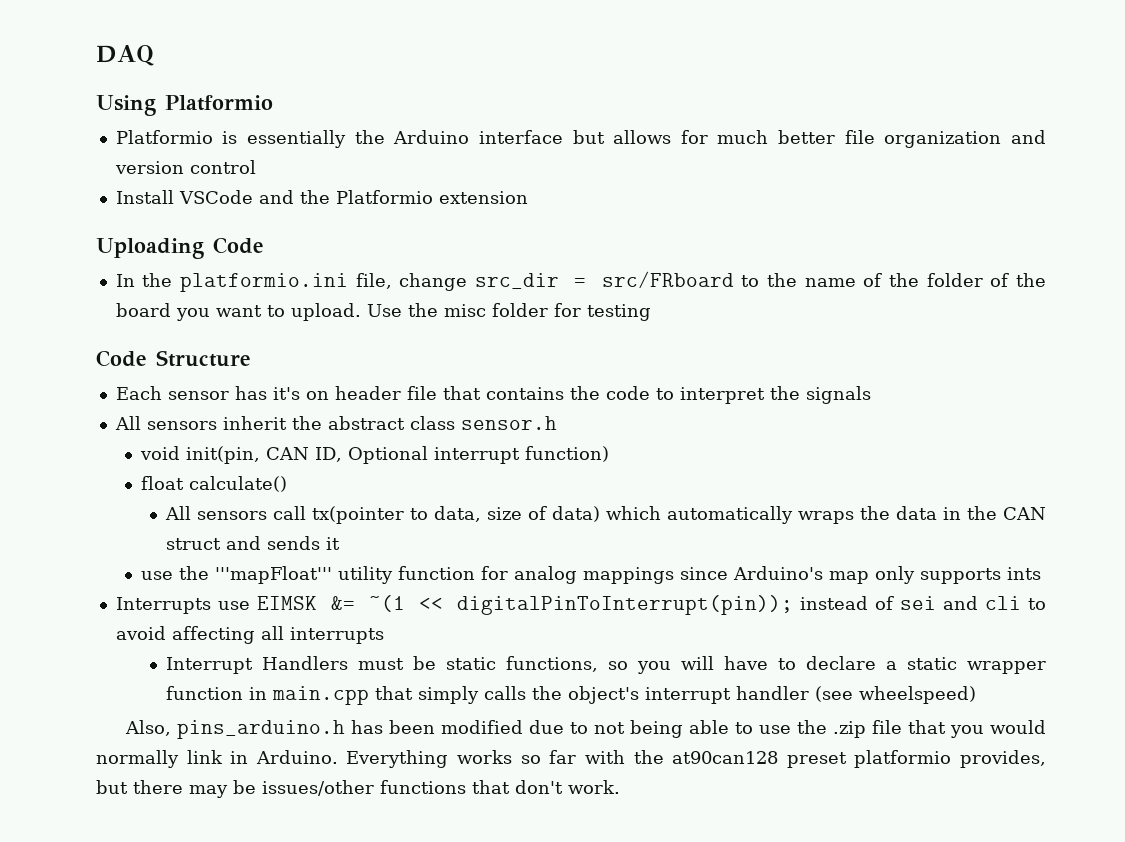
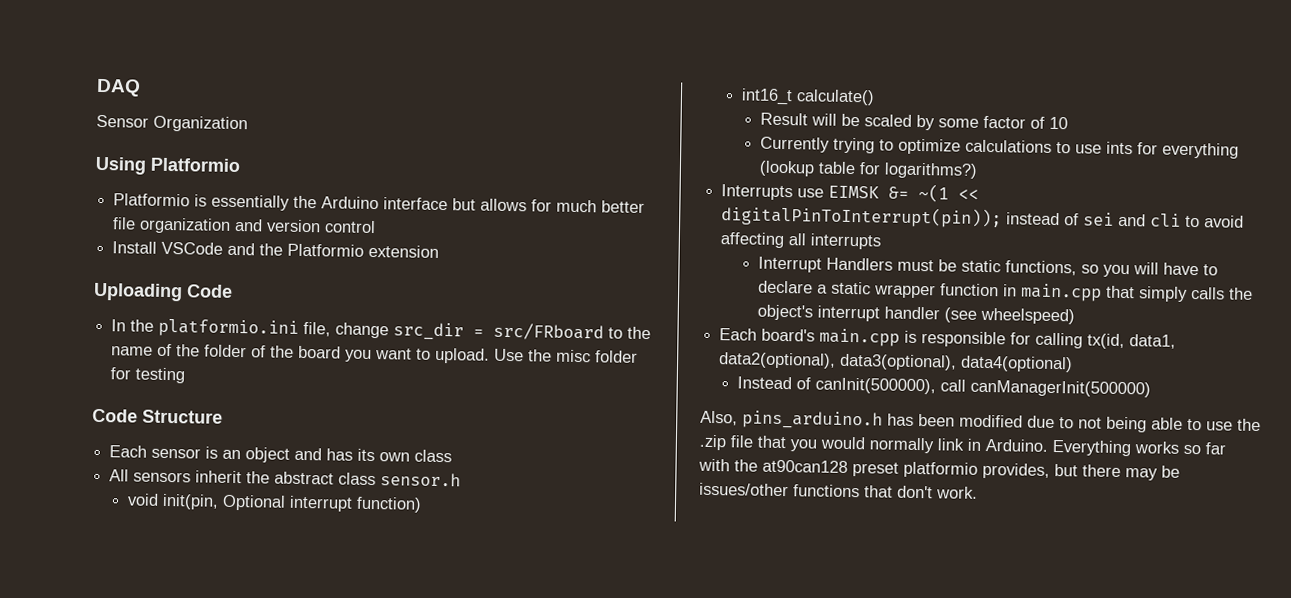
(154, 55) none -> [96,114,248,133] // Sensor Organization
[234,386,871,404] has it's on header file that contains the code to interpret the signals -> [205,446,453,463] is an object and has its own class
[265,447,342,462] CAN ID, -> (220, 501) none
[140,476,184,490] float -> [741,88,794,106] int16_t
[164,506,1047,524] [165,536,340,550] [140,566,1041,584] All sensors call tx(pointer to data, size of data) which automatically wraps the data in the CAN struct and sends it // use the '''mapFloat''' utility function for analog mappings since Arduino's map only supports ints -> [760,112,1069,131] [760,136,1240,159] [759,160,979,179] Result will be scaled by some factor of 10 // Currently trying to optimize calculations to use ints for everything (lookup table for logarithms?)
(976, 695) none -> [719,328,1177,350] [719,352,1074,373] [737,376,1152,398] // Each board's main.cpp is responsible for calling tx(id, data1, data2(optional), data3(optional), data4(optional) // Instead of canInit(500000), call canManagerInit(500000)

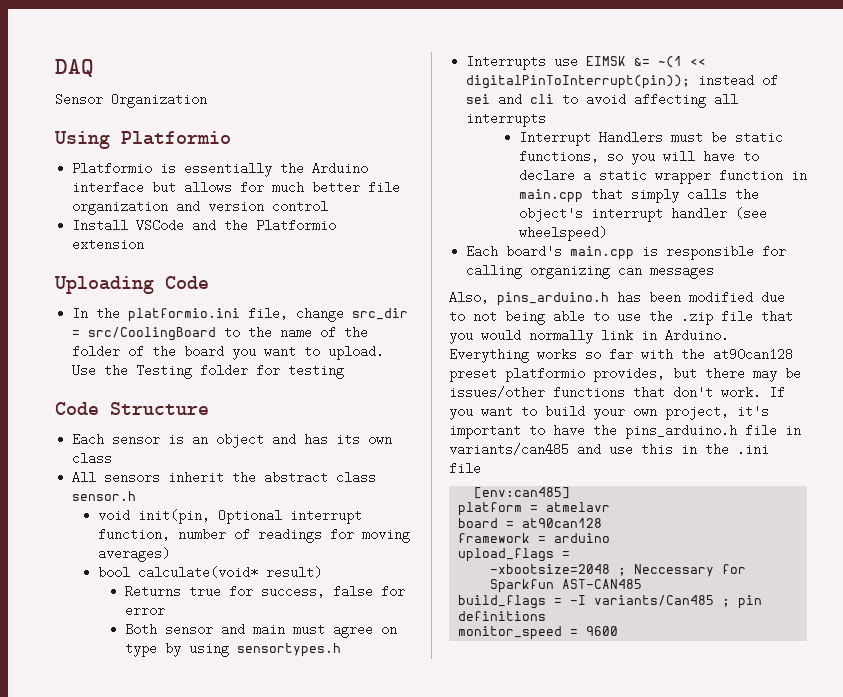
[493,322,605,341] src/FRboard -> [88,327,217,341] src/CoolingBoard
[556,349,592,363] misc -> [136,364,193,379] Testing
[356,496,423,513] [741,88,876,106] [760,112,1069,131] [760,136,1240,159] [759,160,979,179] function) // int16_t calculate() // Result will be scaled by some factor of 10 // Currently trying to optimize calculations to use ints for everything (lookup table for logarithms?) -> [98,528,411,543] [98,547,171,562] [98,566,323,579] [124,585,405,598] [124,604,165,617] [124,623,397,638] [124,642,341,657] function, number of readings for moving averages) // bool calculate(void* result) // Returns true for success, false for error // Both sensor and main must agree on type by using sensortypes.h
[1087,333,1177,350] [719,352,1074,373] [737,376,1152,398] tx(id, data1, data2(optional), data3(optional), data4(optional) // Instead of canInit(500000), call canManagerInit(500000) -> [530,264,715,279] organizing can messages
(978, 492) none -> [769,386,785,399] [449,405,769,420] [449,424,801,439] [449,443,769,456] [449,462,481,475] [474,487,571,499] [458,502,611,516] [458,518,603,528] [458,533,611,543] [458,548,571,562] [490,564,747,577] [490,579,643,593] [458,595,763,609] [458,611,547,621] [458,626,619,640] If you want to build your own project, it's important to have the pins_arduino.h file in variants/can485 and use this in the .ini file // [env:can485] // platform = atmelavr // board = at90can128 // framework = arduino // upload_flags = // -xbootsize=2048 ; Neccessary for Sparkfun AST-CAN485 // build_flags = -I variants/Can485 ; pin definitions // monitor_speed = 9600

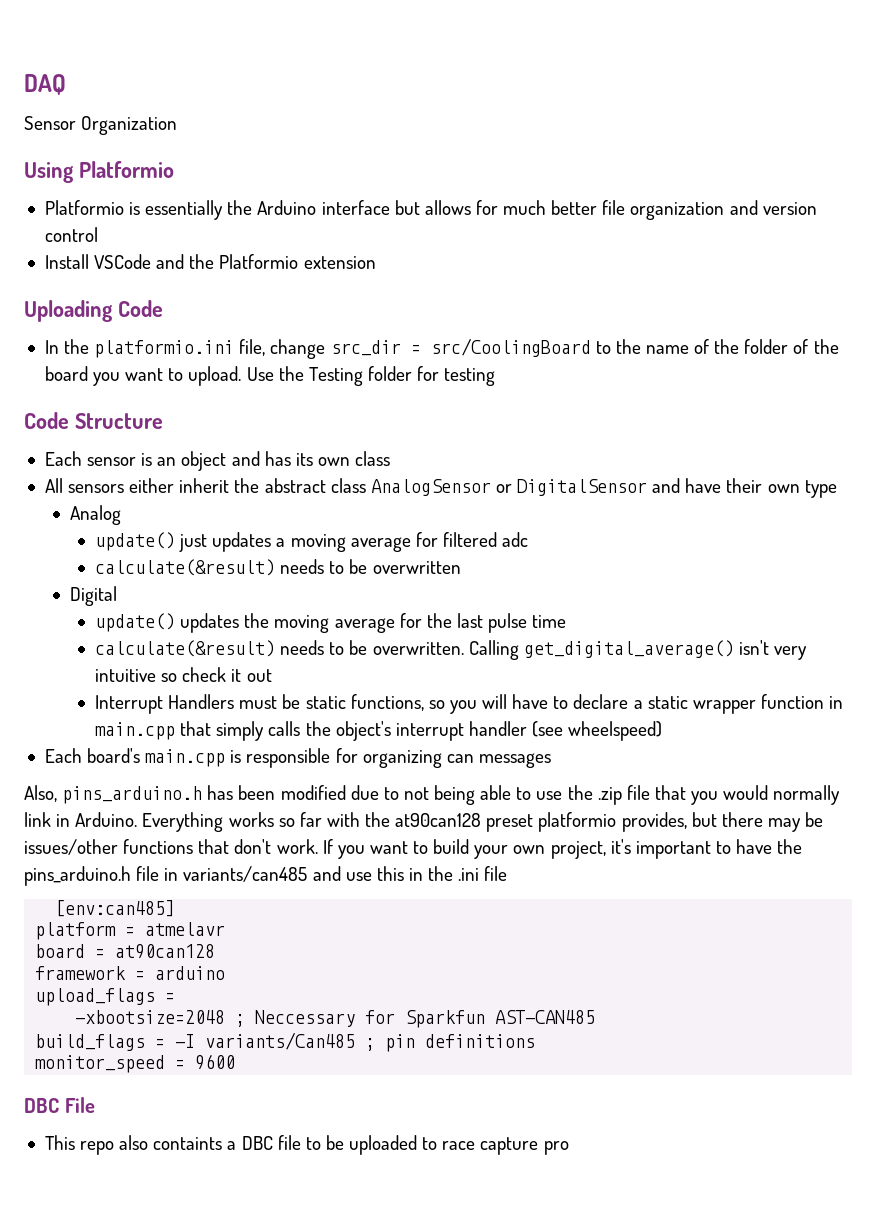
(161, 477) none -> [129,478,175,493] either
[72,491,137,501] [98,509,363,524] [98,528,411,543] [98,547,171,562] [98,566,323,579] [124,585,405,598] [124,604,165,617] [124,623,397,638] [124,642,341,657] [466,55,707,70] [466,74,779,89] [466,93,739,108] [466,112,547,127] sensor.h // void init(pin, Optional interrupt function, number of readings for moving averages) // bool calculate(void* result) // Returns true for success, false for error // Both sensor and main must agree on type by using sensortypes.h // Interrupts use EIMSK &= ~(1 << digitalPinToInterrupt(pin)); instead of sei and cli to avoid affecting all interrupts -> [370,478,837,498] [69,505,121,525] [95,532,529,552] [95,559,461,576] [69,586,117,606] [95,613,567,633] [95,640,808,660] [95,667,272,682] AnalogSensor or DigitalSensor and have their own type // Analog // update() just updates a moving average for filtered adc // calculate(&result) needs to be overwritten // Digital // update() updates the moving average for the last pulse time // calculate(&result) needs to be overwritten. Calling get_digital_average() isn't very intuitive so check it out
[466,264,523,279] calling -> (358, 755) none
(619, 631) none -> [24,1097,95,1113] [44,1135,569,1155] // DBC File // This repo also containts a DBC file to be uploaded to race capture pro

